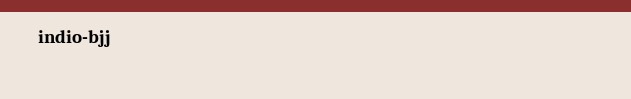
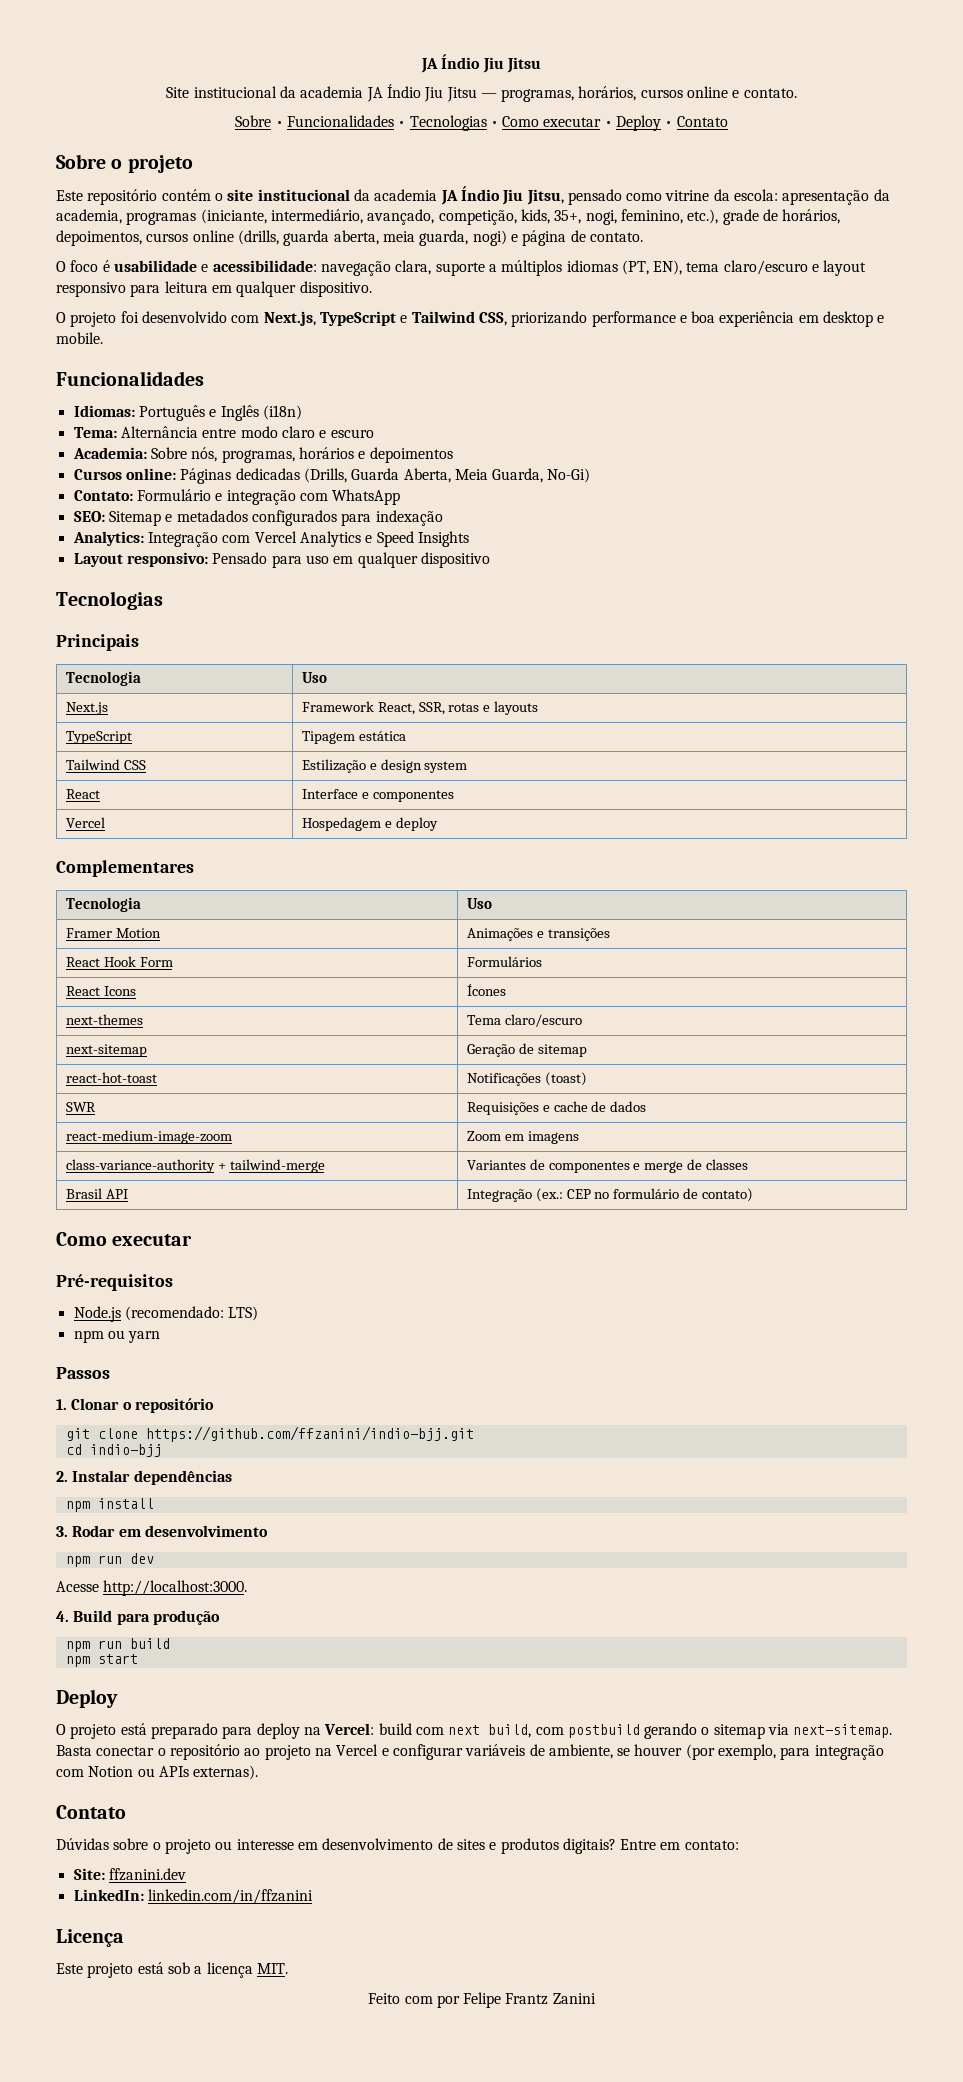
[38,30,111,47] indio-bjj -> [421,54,541,73] [166,84,797,102] [235,115,728,131] [56,154,193,173] [56,186,890,205] [56,209,841,225] [56,230,643,246] [56,260,867,276] [56,281,372,297] [56,311,885,327] [56,332,103,344] [56,371,204,386] [73,405,302,421] [73,426,374,438] [72,447,453,463] [73,468,591,484] [73,489,401,505] [73,510,443,526] [72,531,469,547] [73,552,490,568] [56,591,163,610] [56,634,139,651] [65,671,141,686] [301,672,327,683] [65,702,108,715] [301,701,539,715] [65,731,132,744] [301,731,406,744] [65,759,146,770] [301,759,468,773] [65,789,100,799] [301,789,454,802] [65,817,105,828] [301,817,438,831] [56,860,194,877] [65,897,141,912] [466,898,492,909] [65,928,161,938] [466,928,610,941] [65,956,173,967] [466,956,542,967] [65,986,136,996] [466,984,506,996] [65,1014,143,1025] [466,1014,582,1027] [65,1044,147,1057] [466,1043,587,1057] [65,1072,157,1083] [466,1072,587,1086] [65,1102,96,1112] [466,1101,647,1115] [65,1130,232,1144] [466,1131,579,1144] [65,1159,325,1173] [466,1159,749,1173] [65,1188,128,1199] [466,1188,754,1202] [56,1232,193,1246] [56,1274,173,1291] [73,1306,259,1322] [73,1330,161,1343] [56,1367,110,1379] [56,1398,214,1413] [65,1426,474,1442] [65,1444,162,1457] [56,1470,232,1485] [65,1498,154,1512] [56,1525,268,1537] [65,1553,154,1567] [56,1580,248,1596] [56,1610,220,1625] [65,1638,170,1652] [65,1654,138,1667] [56,1689,118,1708] [56,1723,893,1739] [56,1744,884,1760] [56,1765,259,1780] [56,1805,126,1819] [56,1838,739,1854] [73,1868,186,1881] [73,1889,313,1904] [56,1929,124,1947] [56,1962,288,1978] [368,1992,596,2008] JA Índio Jiu Jitsu // Site institucional da academia JA Índio Jiu Jitsu — programas, horários, cursos online e contato. // Sobre • Funcionalidades • Tecnologias • Como executar • Deploy • Contato // Sobre o projeto // Este repositório contém o site institucional da academia JA Índio Jiu Jitsu, pensado como vitrine da escola: apresentação da academia, programas (iniciante, intermediário, avançado, competição, kids, 35+, nogi, feminino, etc.), grade de horários, depoimentos, cursos online (drills, guarda aberta, meia guarda, nogi) e página de contato. // O foco é usabilidade e acessibilidade: navegação clara, suporte a múltiplos idiomas (PT, EN), tema claro/escuro e layout responsivo para leitura em qualquer dispositivo. // O projeto foi desenvolvido com Next.js, TypeScript e Tailwind CSS, priorizando performance e boa experiência em desktop e mobile. // Funcionalidades // Idiomas: Português e Inglês (i18n) // Tema: Alternância entre modo claro e escuro // Academia: Sobre nós, programas, horários e depoimentos // Cursos online: Páginas dedicadas (Drills, Guarda Aberta, Meia Guarda, No-Gi) // Contato: Formulário e integração com WhatsApp // SEO: Sitemap e metadados configurados para indexação // Analytics: Integração com Vercel Analytics e Speed Insights // Layout responsivo: Pensado para uso em qualquer dispositivo // Tecnologias // Principais // Tecnologia | Uso // Next.js | Framework React, SSR, rotas e layouts // TypeScript | Tipagem estática // Tailwind CSS | Estilização e design system // React | Interface e componentes // Vercel | Hospedagem e deploy // Complementares // Tecnologia | Uso // Framer Motion | Animações e transições // React Hook Form | Formulários // React Icons | Ícones // next-themes | Tema claro/escuro // next-sitemap | Geração de sitemap // react-hot-toast | Notificações (toast) // SWR | Requisições e cache de dados // react-medium-image-zoom | Zoom em imagens // class-variance-authority + tailwind-merge | Variantes de componentes e merge de classes // Brasil API | Integração (ex.: CEP no formulário de contato) // Como executar // Pré-requisitos // Node.js (recomendado: LTS) // npm ou yarn // Passos // 1. Clonar o repositório // git clone https://github.com/ffzanini/indio-bjj.git // cd indio-bjj // 2. Instalar dependências // npm install // 3. Rodar em desenvolvimento // npm run dev // Acesse http://localhost:3000. // 4. Build para produção // npm run build // npm start // Deploy // O projeto está preparado para deploy na Vercel: build com next build, com postbuild gerando o sitemap via next-sitemap. Basta conectar o repositório ao projeto na Vercel e configurar variáveis de ambiente, se houver (por exemplo, para integração com Notion ou APIs externas). // Contato // Dúvidas sobre o projeto ou interesse em desenvolvimento de sites e produtos digitais? Entre em contato: // Site: ffzanini.dev // LinkedIn: linkedin.com/in/ffzanini // Licença // Este projeto está sob a licença MIT. // Feito com por Felipe Frantz Zanini

